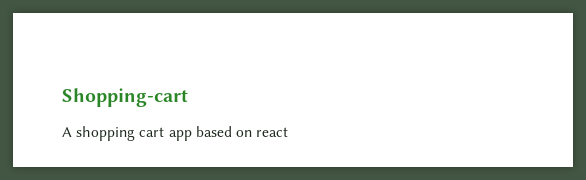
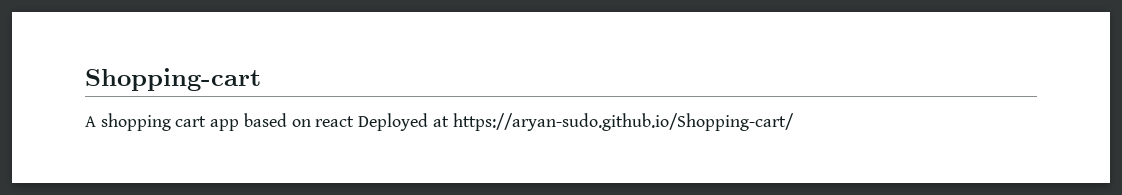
(289, 132) none -> [358,113,794,131] Deployed at https://aryan-sudo.github.io/Shopping-cart/

